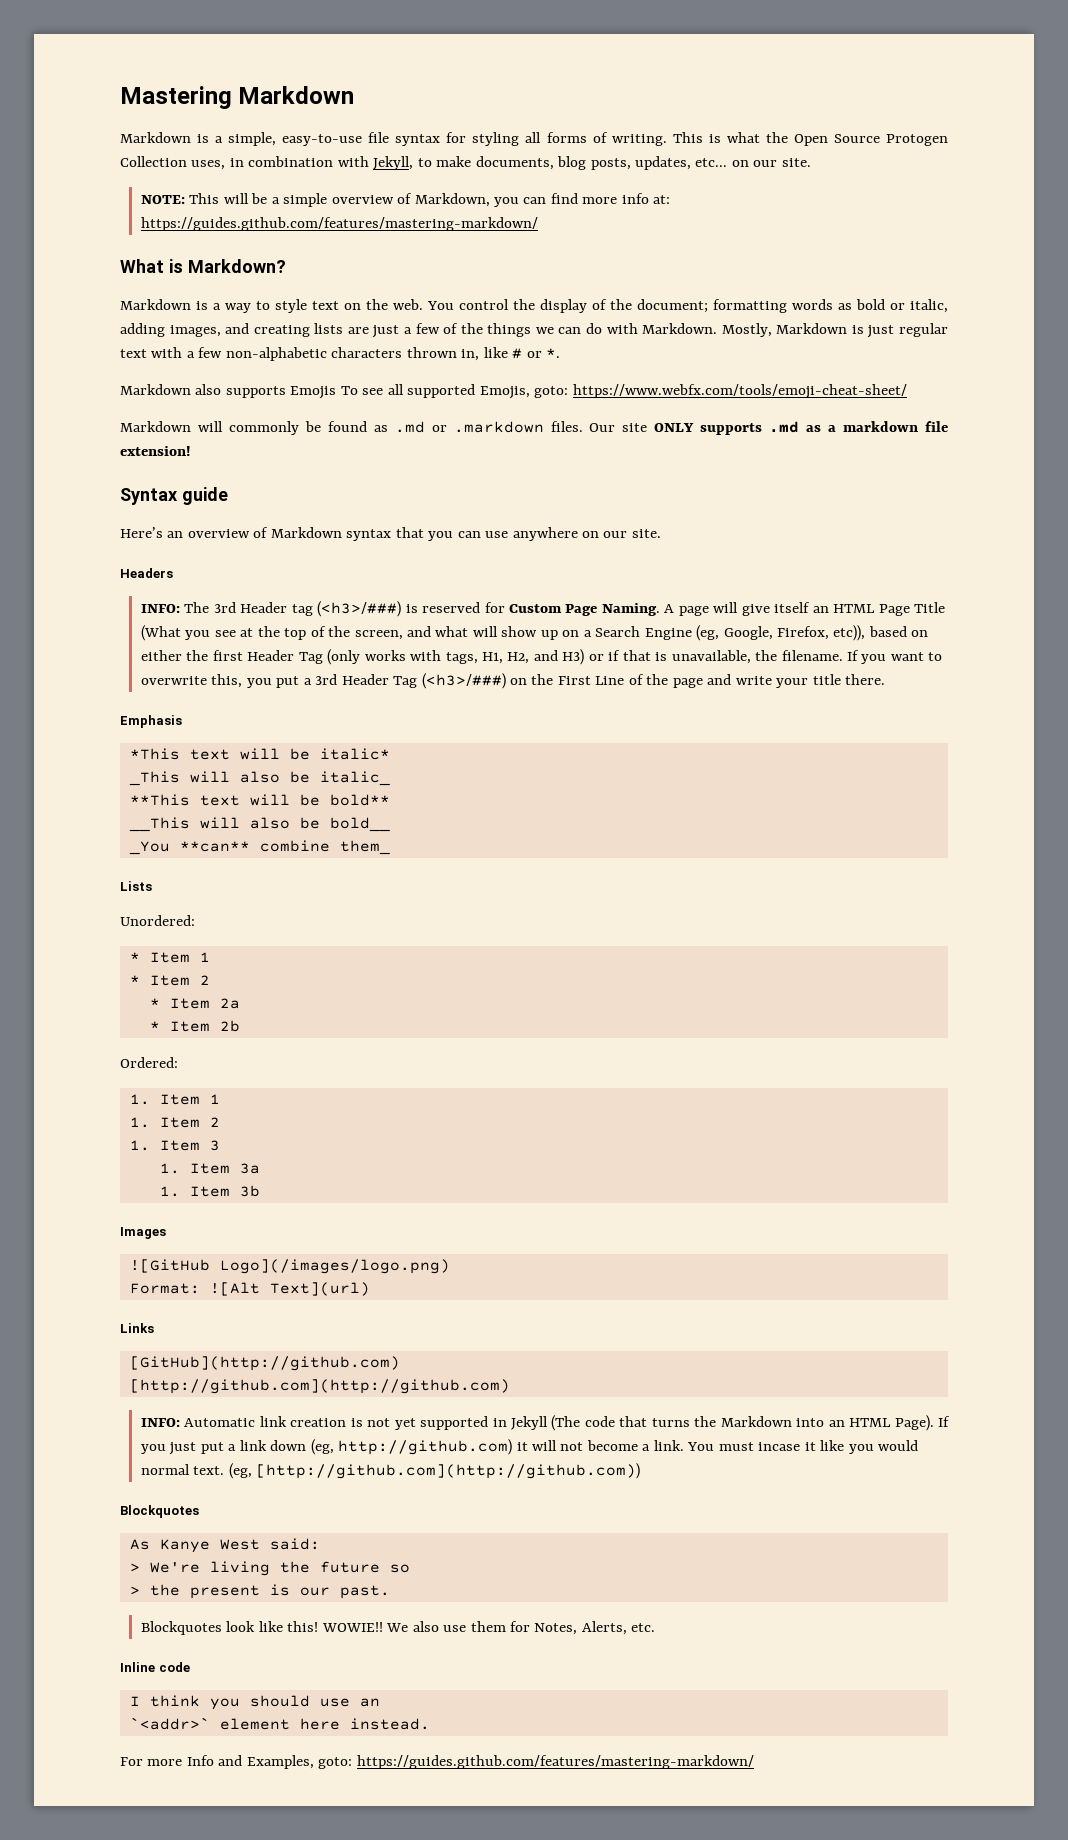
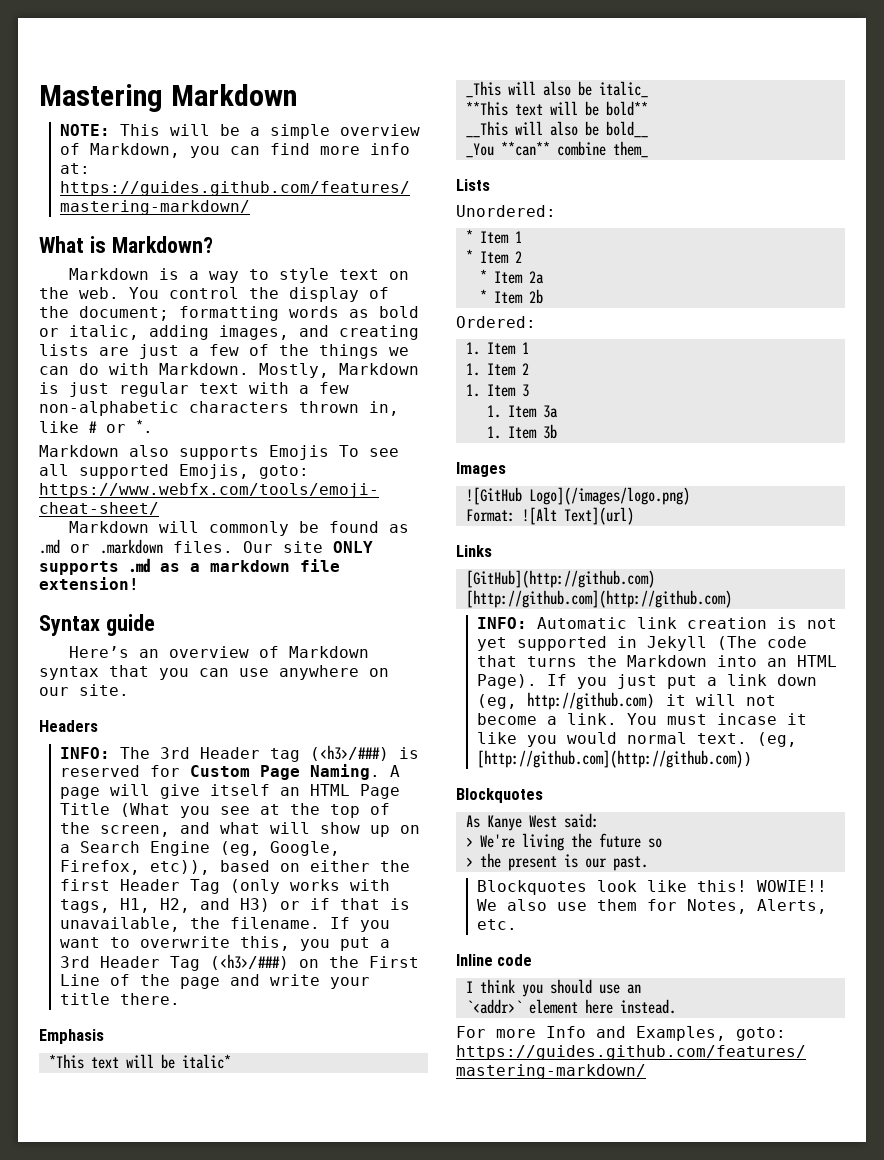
[120,132,949,146] [120,156,811,170] // Markdown is a simple, easy-to-use file syntax for styling all forms of writing. This is what the Open Source Protogen Collection uses, in combination with Jekyll, to make documents, blog posts, updates, etc... on our site. -> (298, 95) none

